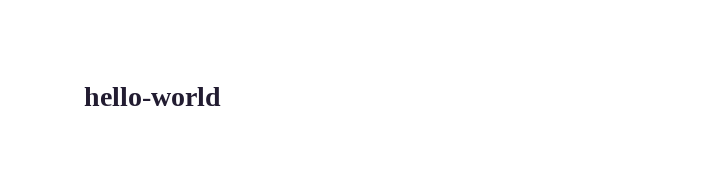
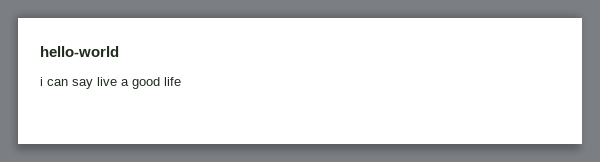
(221, 96) none -> [40,77,181,89] // i can say live a good life

